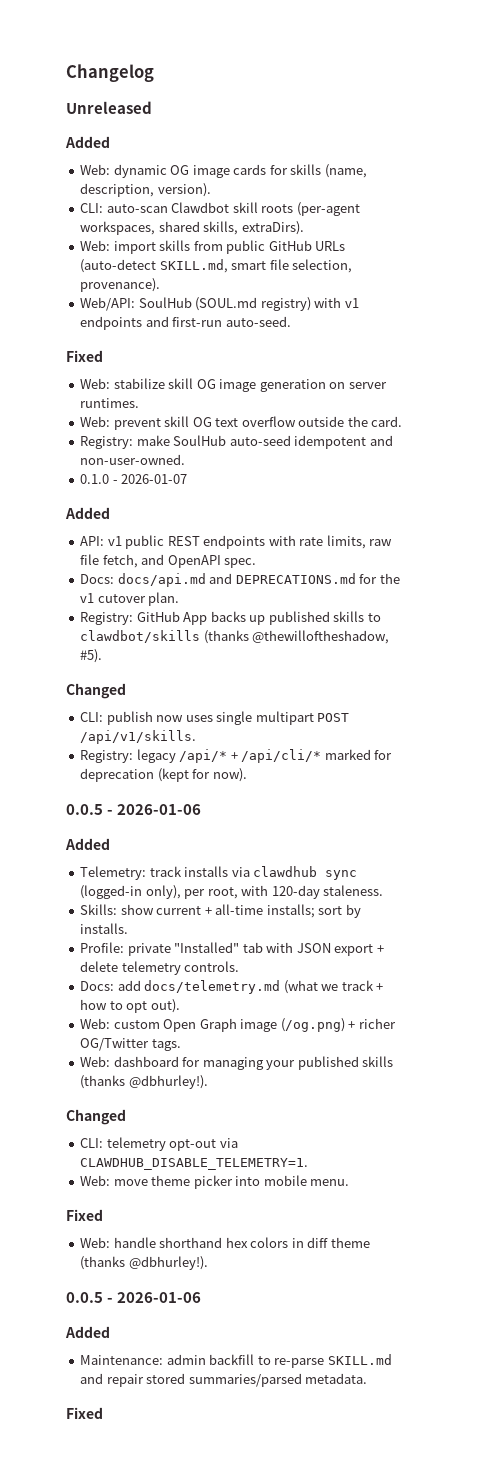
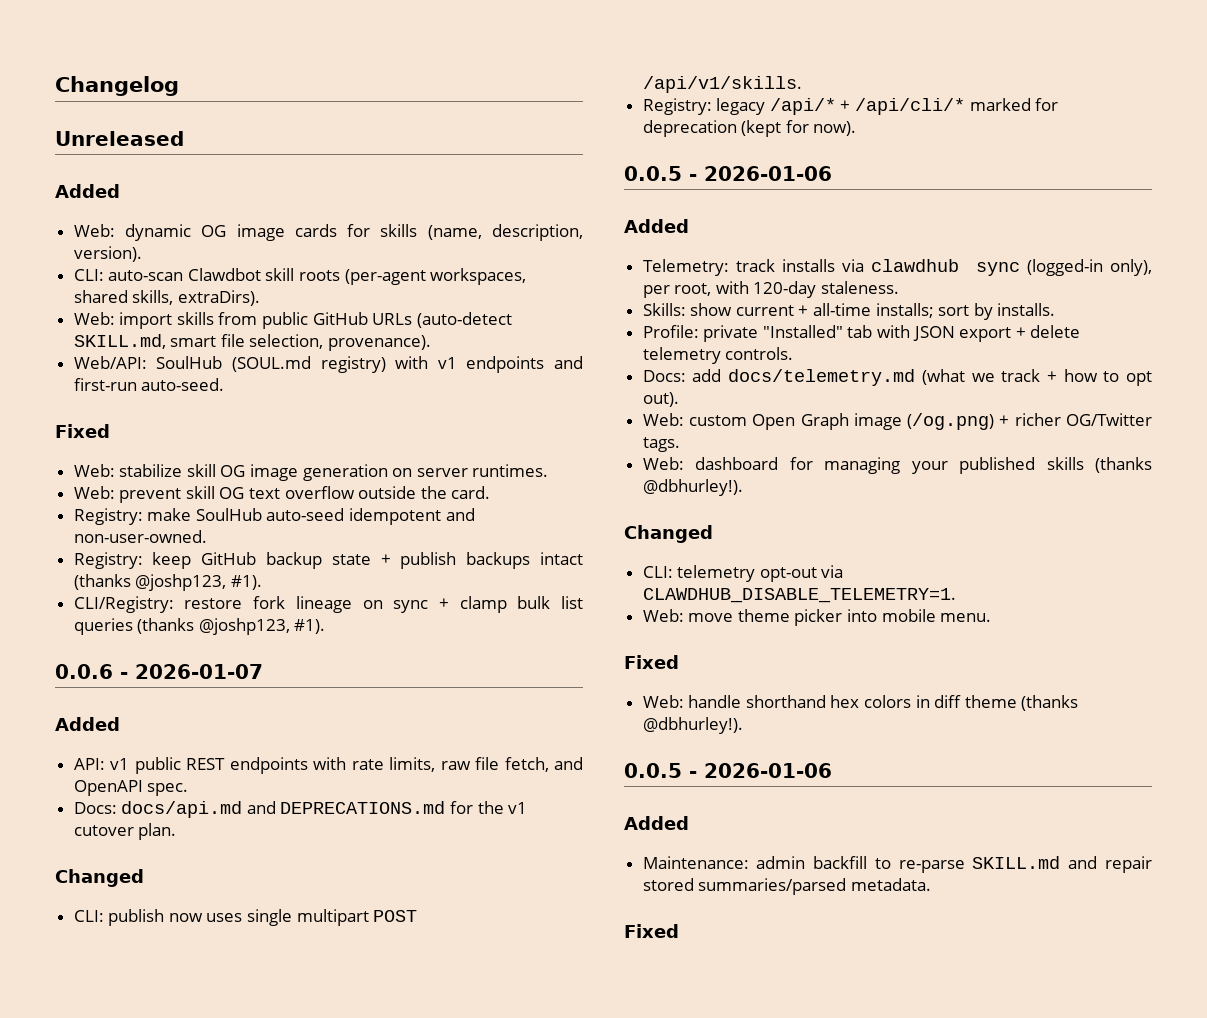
[80,474,110,484] 0.1.0 -> [73,552,584,569] [73,574,262,591] [73,596,583,613] [73,618,326,635] [55,664,113,679] Registry: keep GitHub backup state + publish backups intact (thanks @joshp123, #1). // CLI/Registry: restore fork lineage on sync + clamp bulk list queries (thanks @joshp123, #1). // 0.0.6
[80,611,381,625] [80,630,390,644] [80,649,103,663] // Registry: GitHub App backs up published skills to clawdbot/skills (thanks @thewilloftheshadow, #5). -> (177, 831) none

